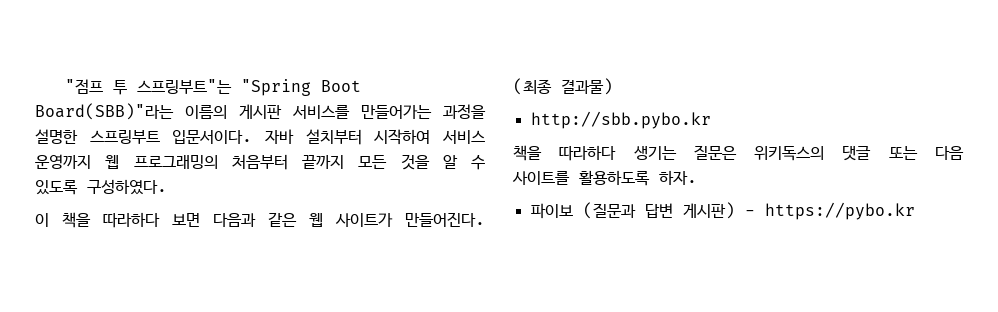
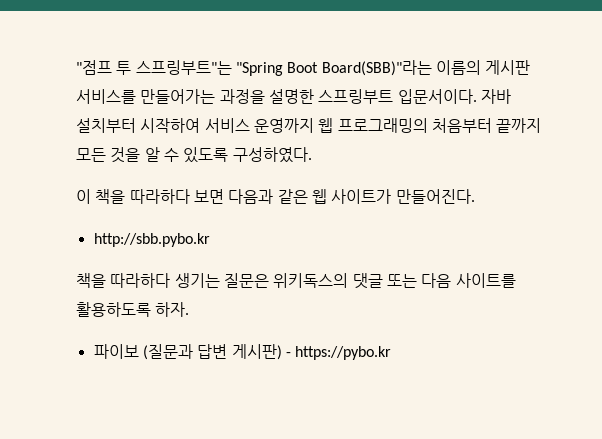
[513,78,613,95] (최종 결과물) -> (475, 196) none

